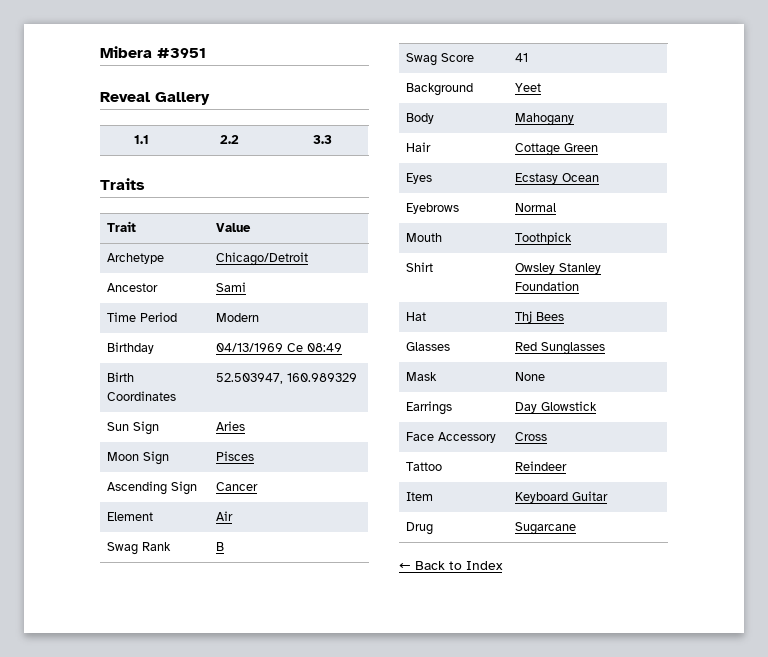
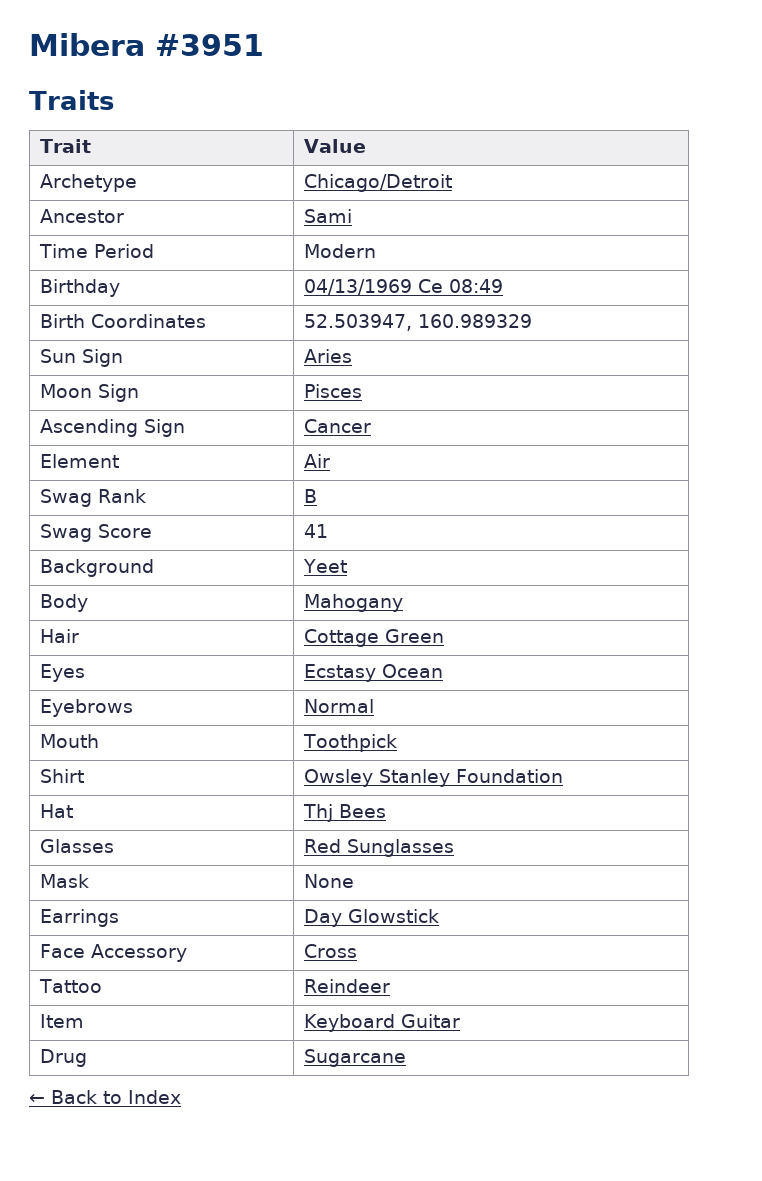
[100,92,210,105] [134,135,149,144] [219,135,239,144] [312,135,332,144] // Reveal Gallery // 1.1 | 2.2 | 3.3 -> (264, 45) none

